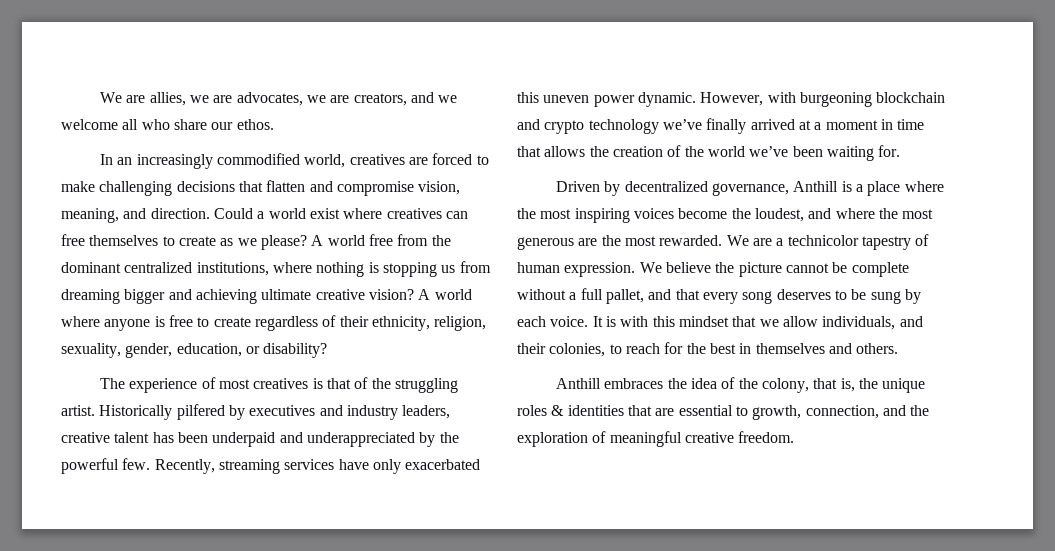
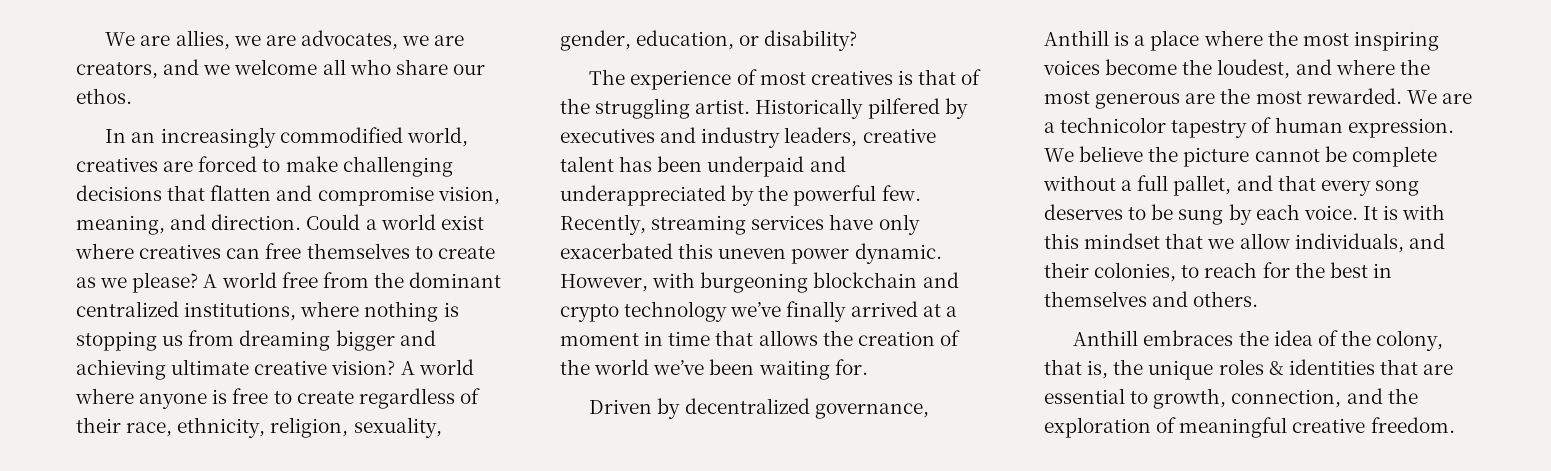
(369, 321) none -> [126,422,173,437] race,

